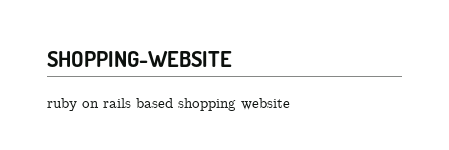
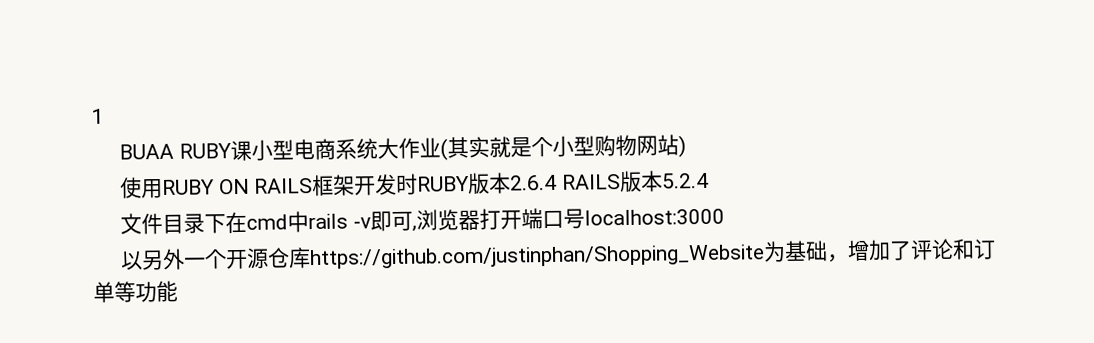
[47,51,232,67] [47,98,290,111] SHOPPING-WEBSITE // ruby on rails based shopping website -> [91,108,104,124] [118,134,686,162] [119,170,709,199] [119,208,725,235] [119,238,996,271] [93,280,178,303] 1 // BUAA RUBY课小型电商系统大作业(其实就是个小型购物网站) // 使用RUBY ON RAILS框架开发时RUBY版本2.6.4 RAILS版本5.2.4 // 文件目录下在cmd中rails -v即可,浏览器打开端口号localhost:3000 // 以另外一个开源仓库https://github.com/justinphan/Shopping_Website为基础，增加了评论和订单等功能

